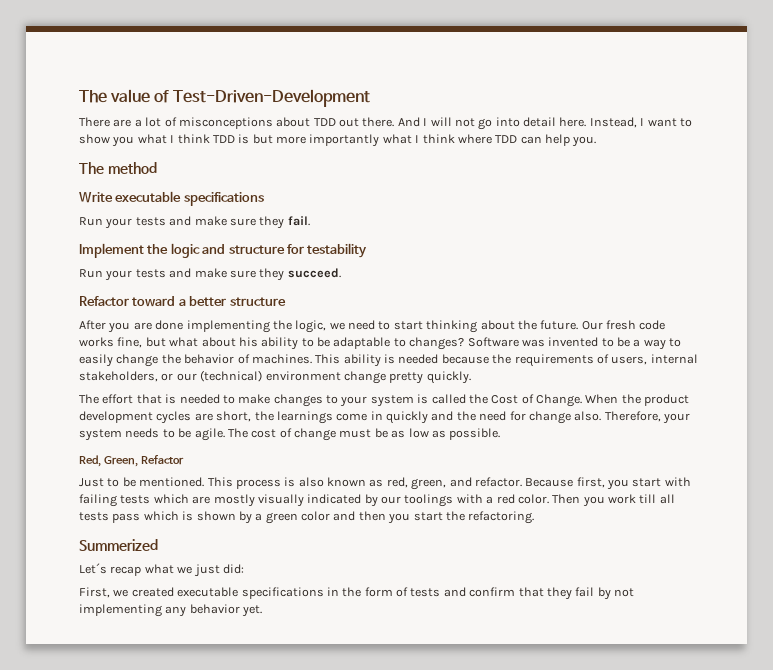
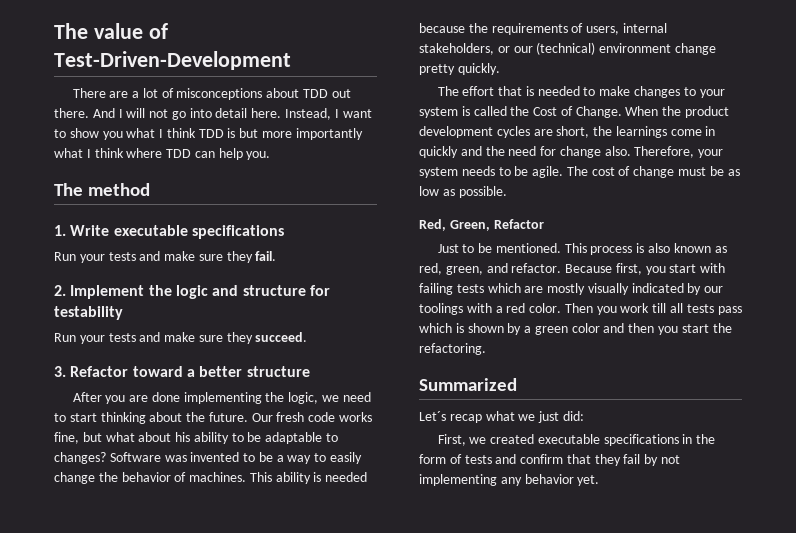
(157, 168) none -> [54,225,66,236] 1.
(310, 221) none -> [54,285,66,296] 2.
(341, 273) none -> [54,366,66,377] 3.
[79,539,158,551] Summerized -> [419,378,517,391] Summarized

